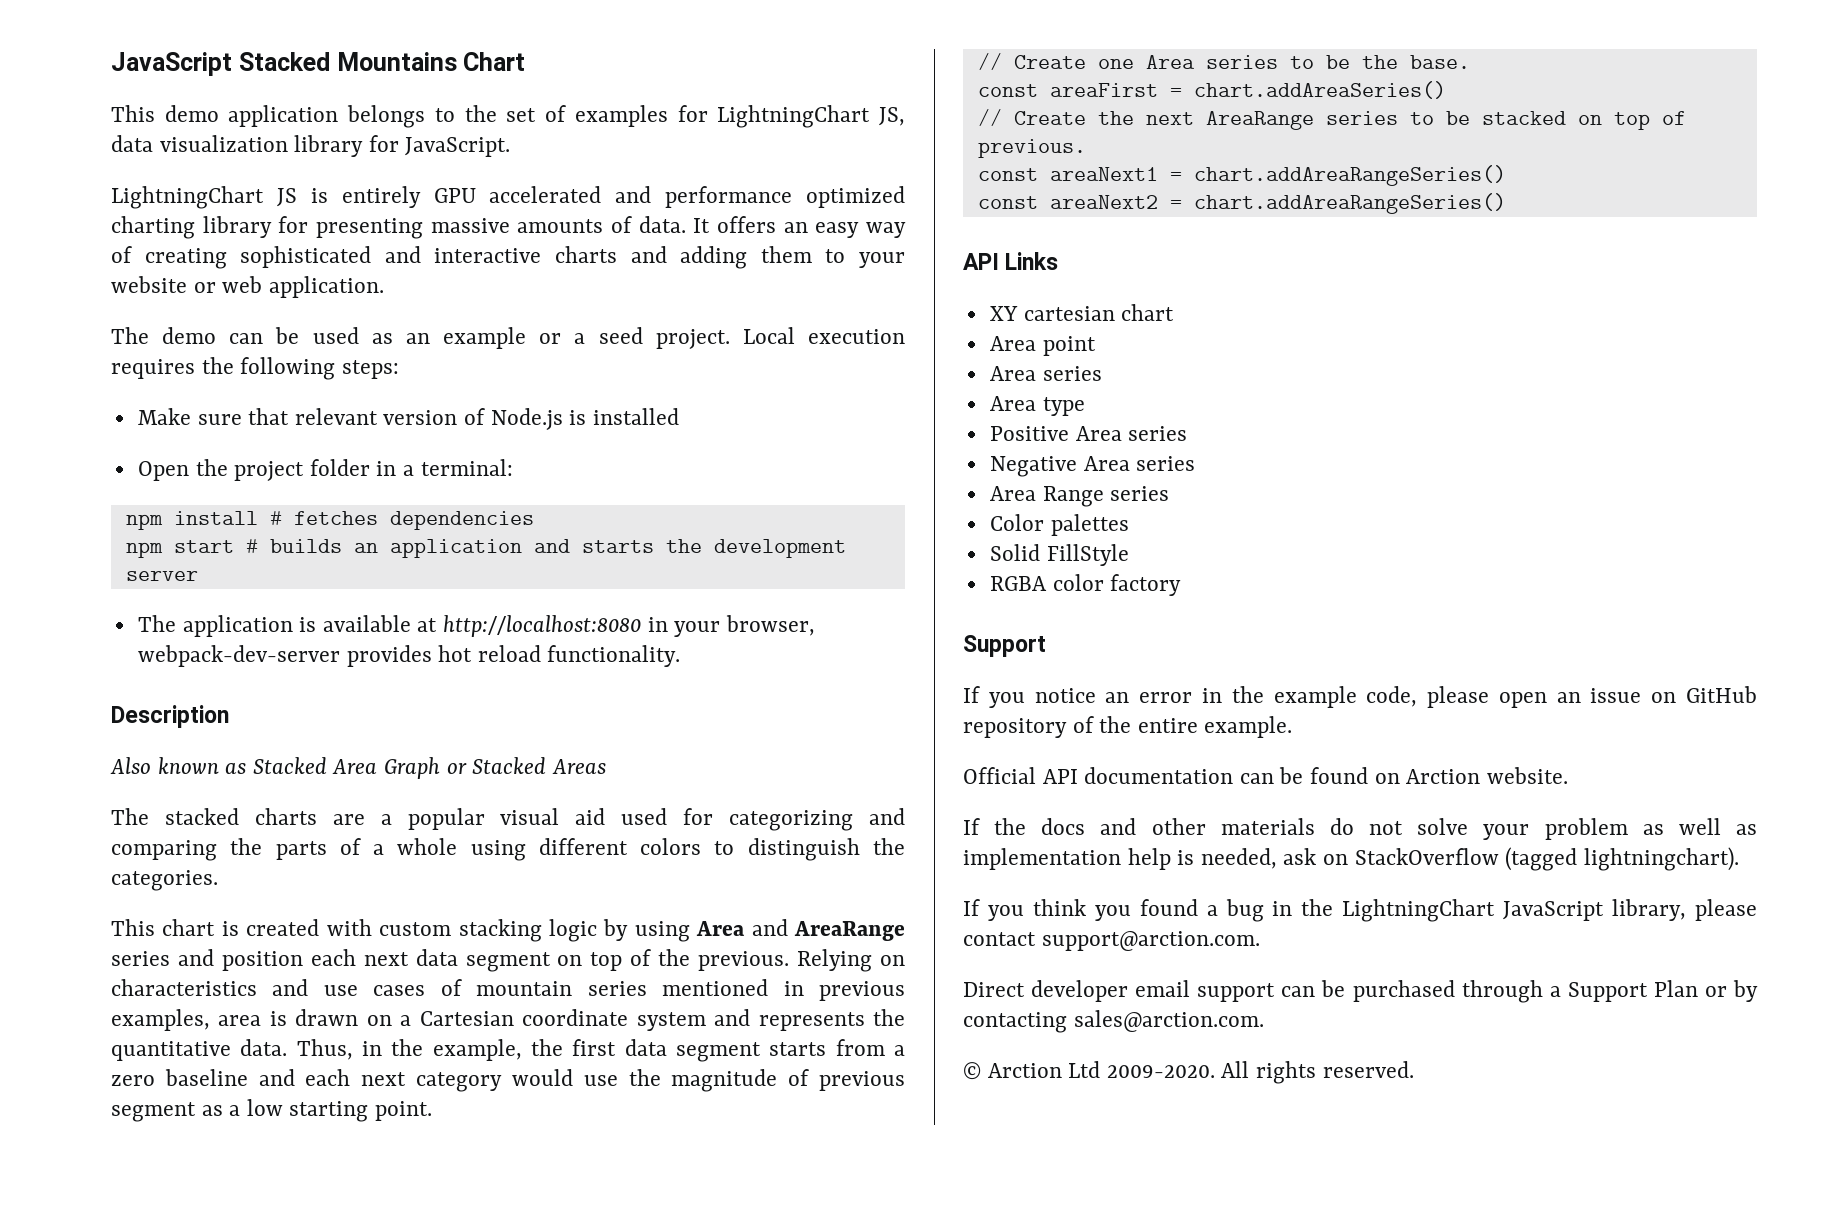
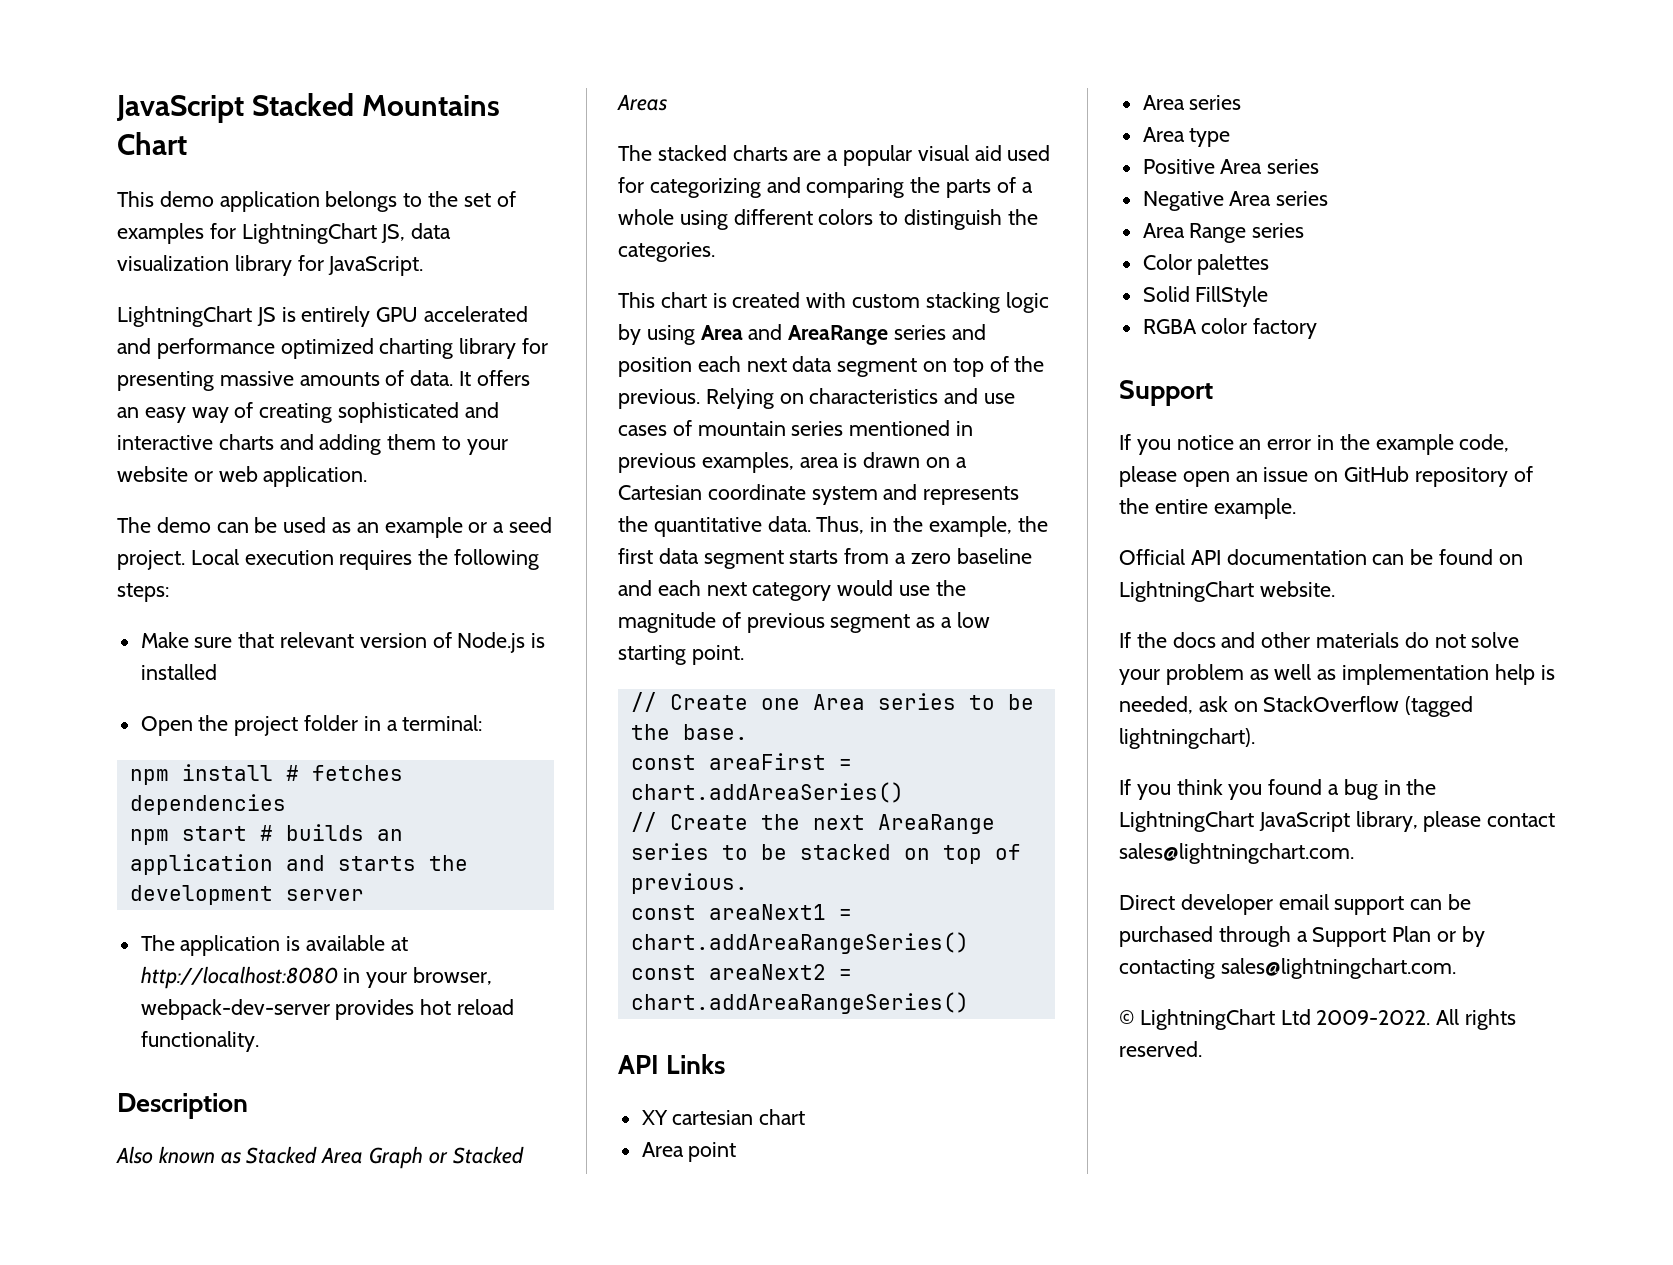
[1406,769,1481,784] Arction -> [1119,581,1254,602] LightningChart
[1041,931,1260,951] support@arction.com. -> [1119,843,1354,864] sales@lightningchart.com.
[1073,1010,1264,1032] sales@arction.com. -> [1220,958,1456,979] sales@lightningchart.com.
[987,1061,1215,1078] Arction Ltd 2009-2020. -> [1139,1009,1431,1030] LightningChart Ltd 2009-2022.

